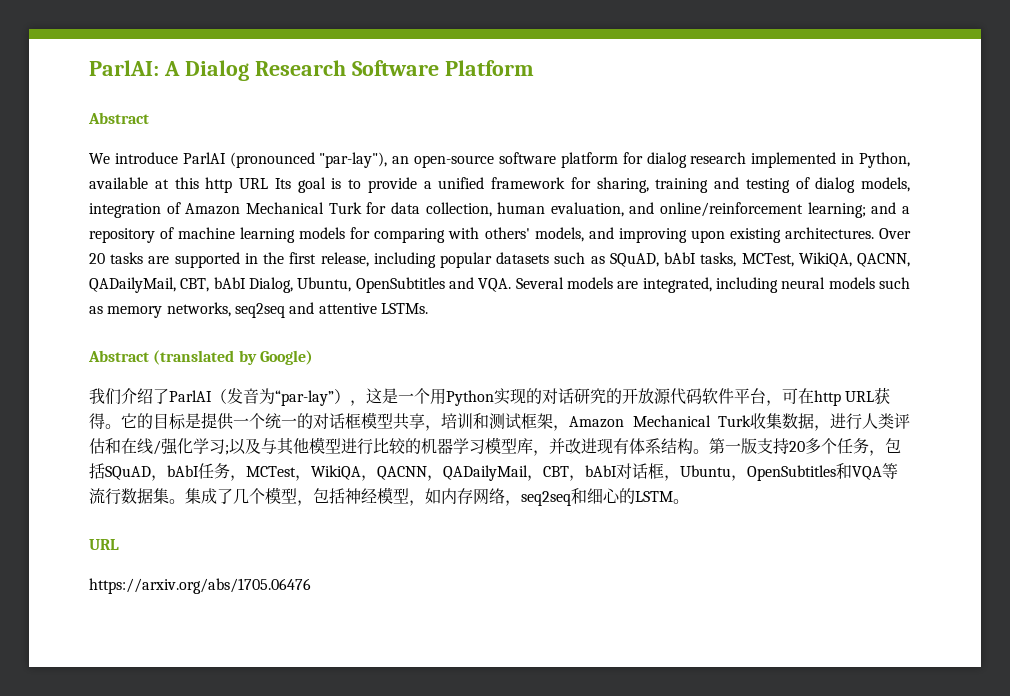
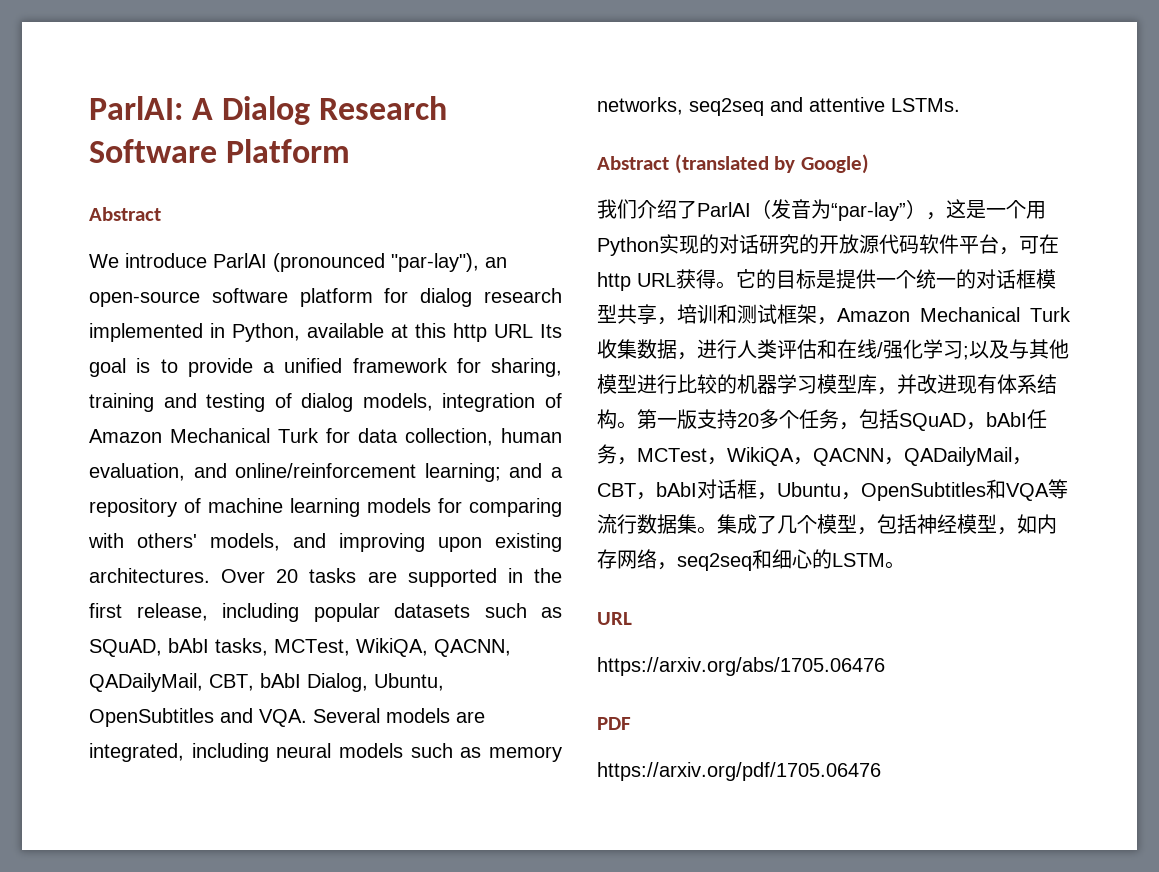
(311, 586) none -> [597,717,631,730] [597,762,881,781] // PDF // https://arxiv.org/pdf/1705.06476

